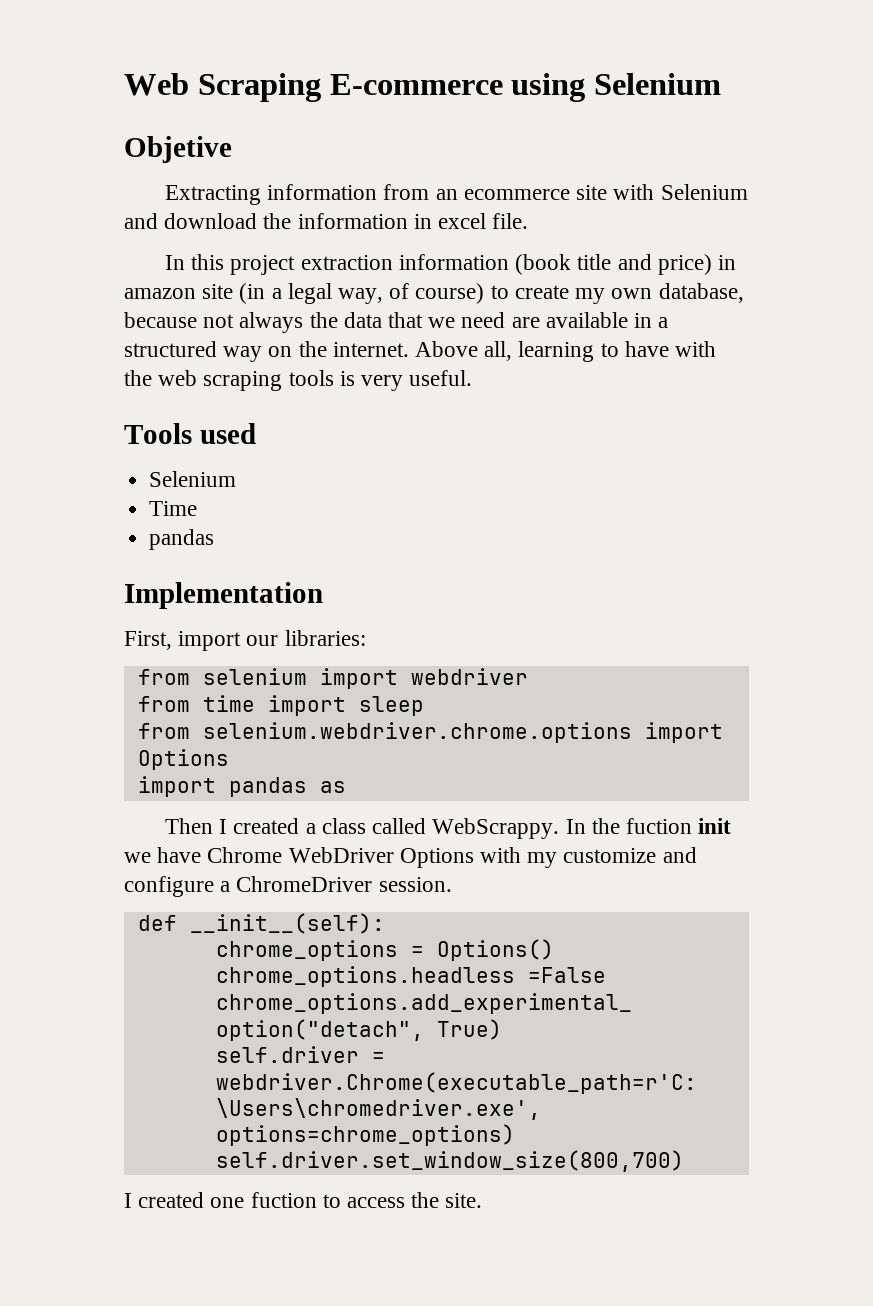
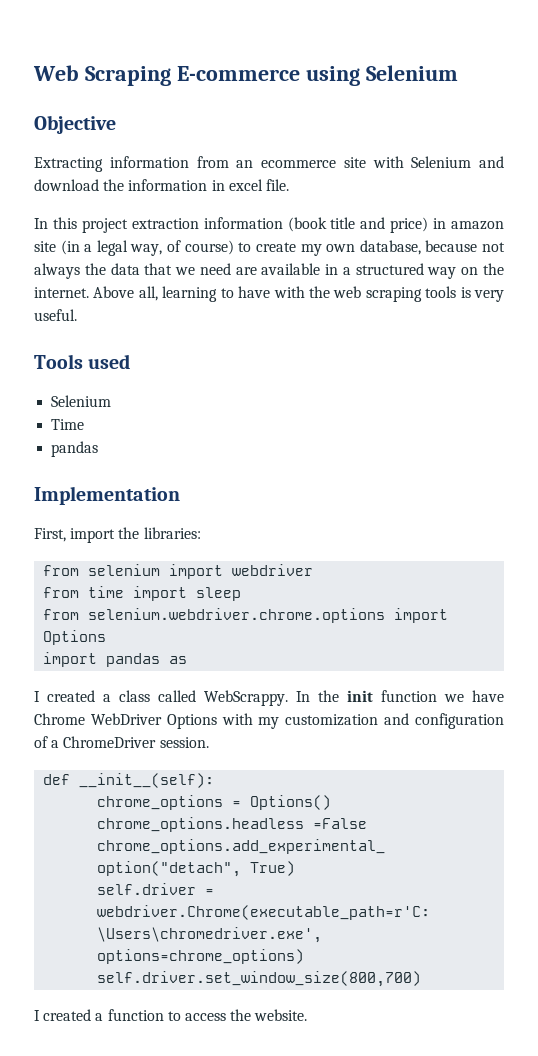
[124,136,232,163] Objetive -> [34,115,116,134] Objective
[246,635,279,646] our -> [118,527,140,539] the
[165,818,214,834] Then -> (188, 660) none
[625,818,732,834] fuction init -> [347,690,437,702] init function
[563,847,697,863] [124,876,214,897] customize and configure -> [285,713,504,729] [34,736,48,748] customization and configuration of
[210,1192,317,1208] one fuction -> [95,1009,164,1021] a function
[445,1193,483,1208] site. -> [254,1009,308,1021] website.

